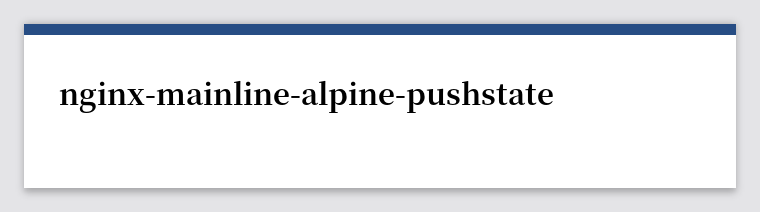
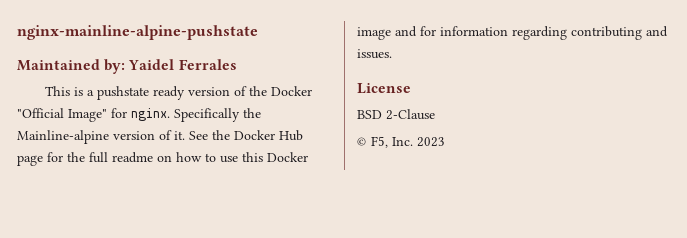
(554, 96) none -> [17,59,237,74] [44,86,312,100] [17,108,261,122] [17,130,303,144] [17,152,308,166] [357,26,668,40] [357,49,392,59] [357,83,411,94] [357,109,435,120] [357,136,445,148] // Maintained by: Yaidel Ferrales // This is a pushstate ready version of the Docker "Official Image" for nginx. Specifically the Mainline-alpine version of it. See the Docker Hub page for the full readme on how to use this Docker image and for information regarding contributing and issues. // License // BSD 2-Clause // © F5, Inc. 2023

